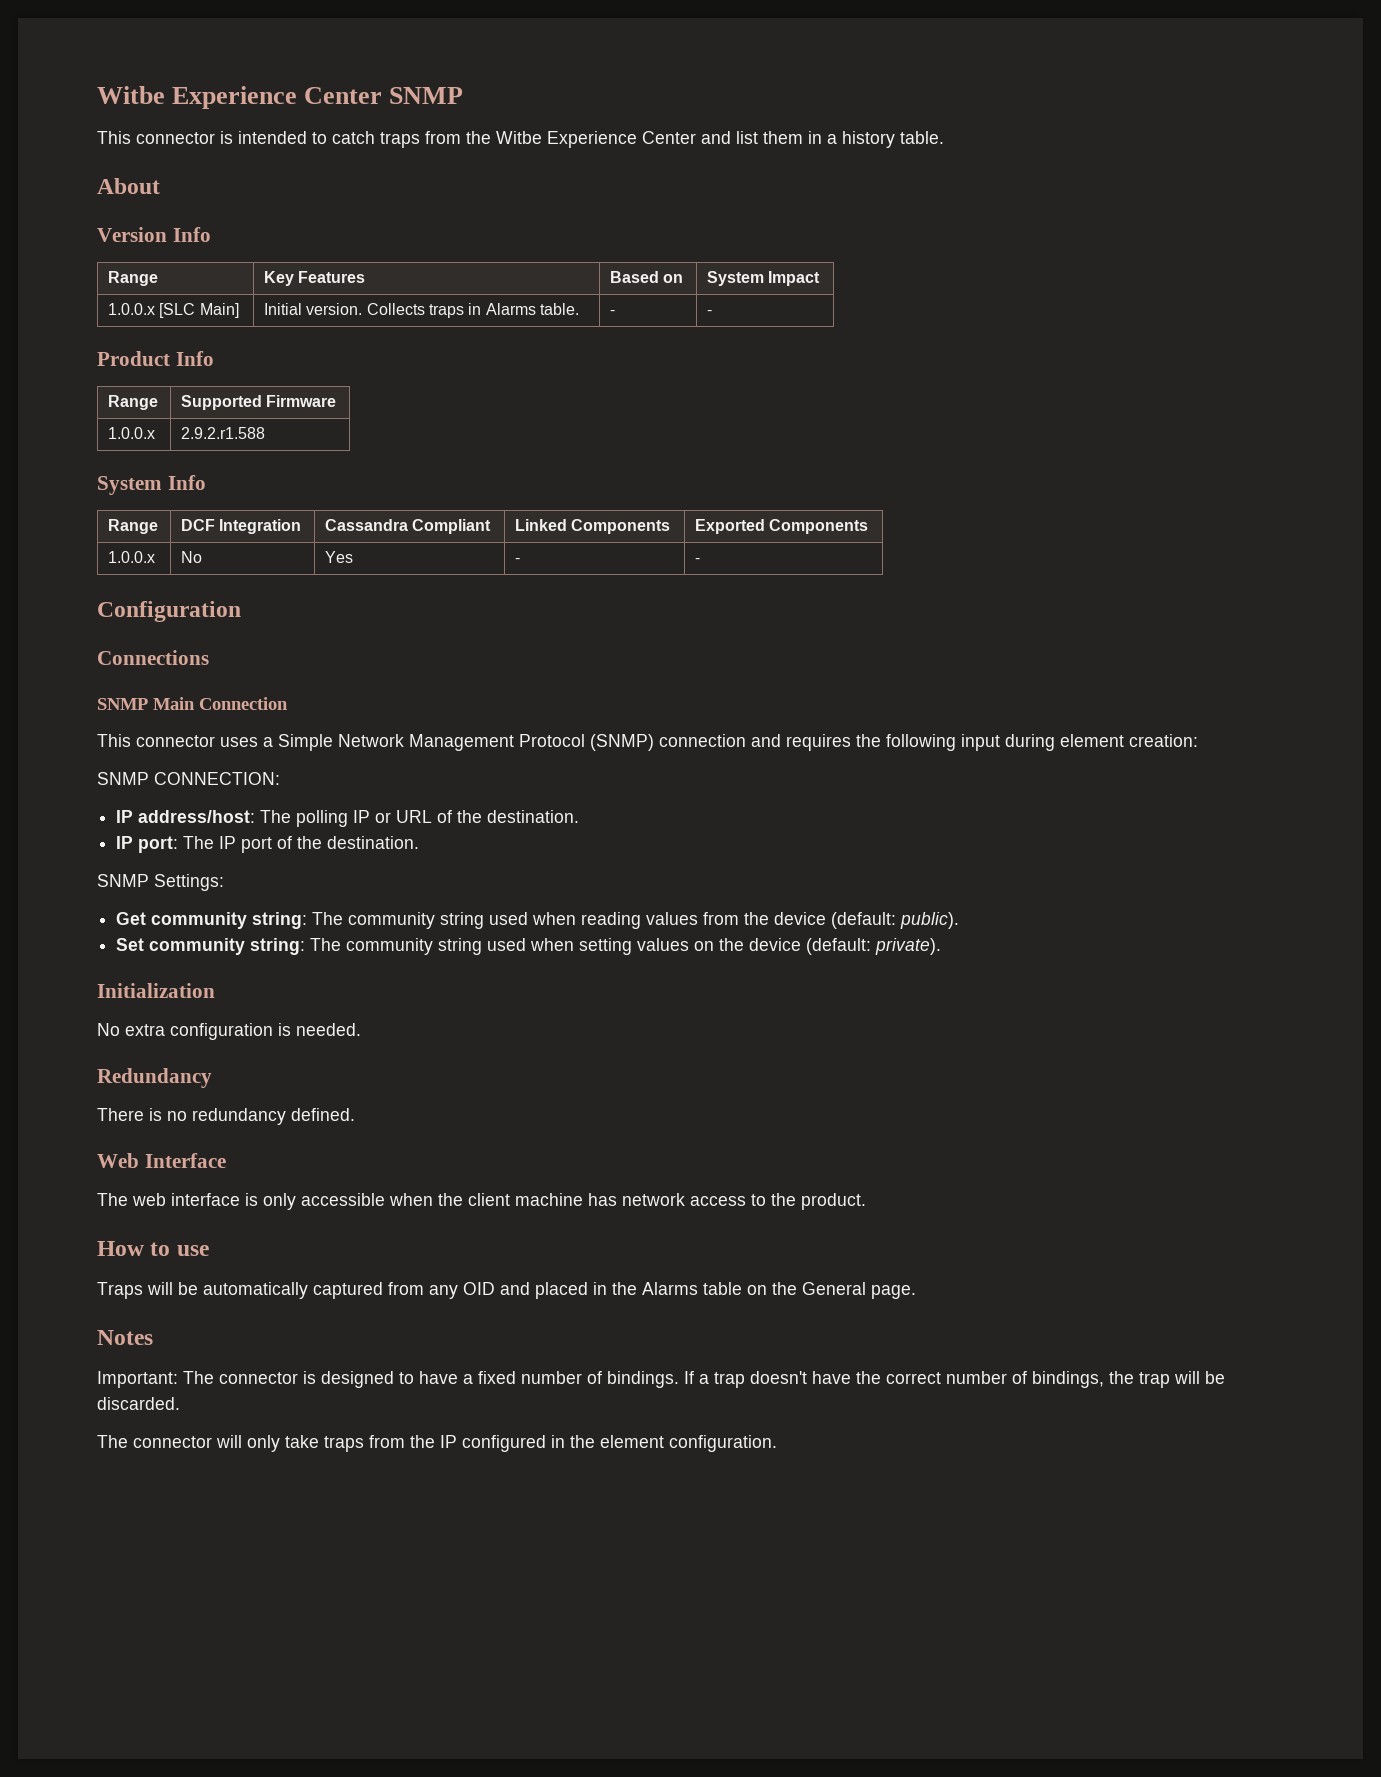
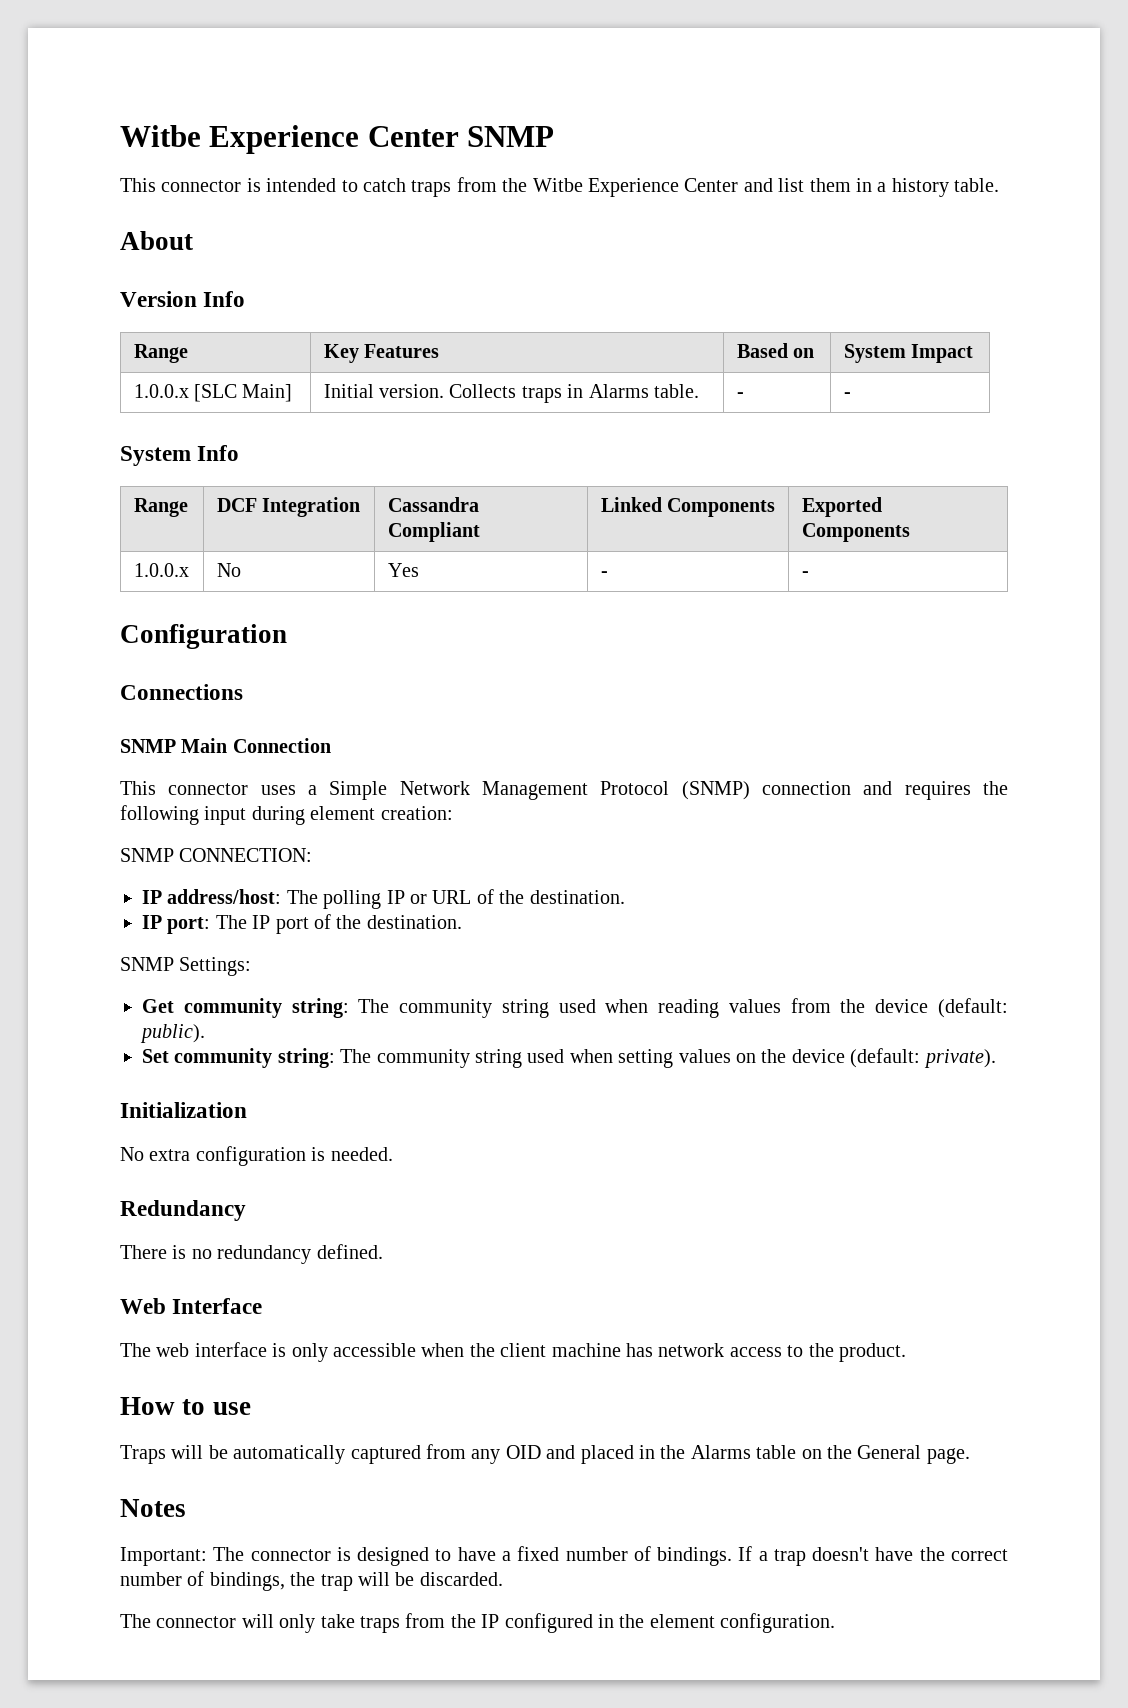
[97,351,214,366] [108,395,159,410] [181,395,337,410] [108,427,156,439] [181,427,266,439] // Product Info // Range | Supported Firmware // 1.0.0.x | 2.9.2.r1.588 -> (851, 395) none

